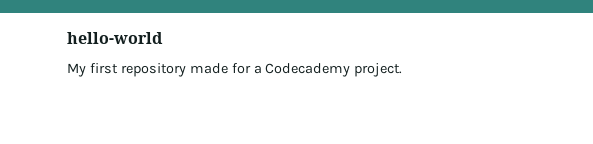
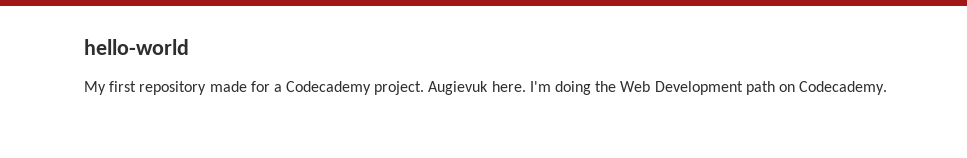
(403, 70) none -> [428,81,888,95] Augievuk here. I'm doing the Web Development path on Codecademy.

